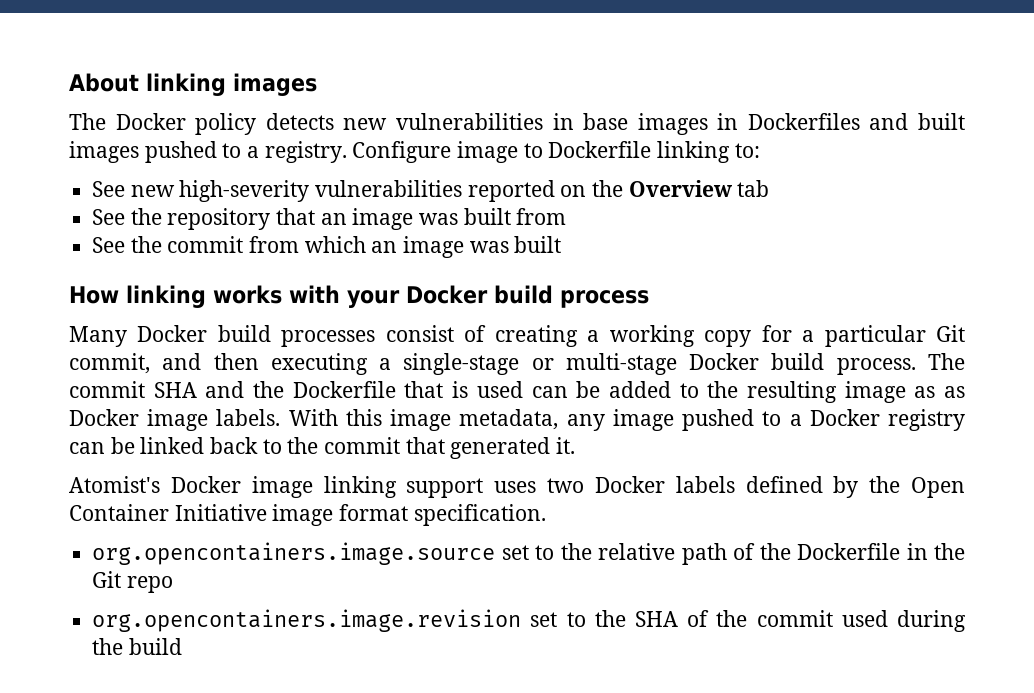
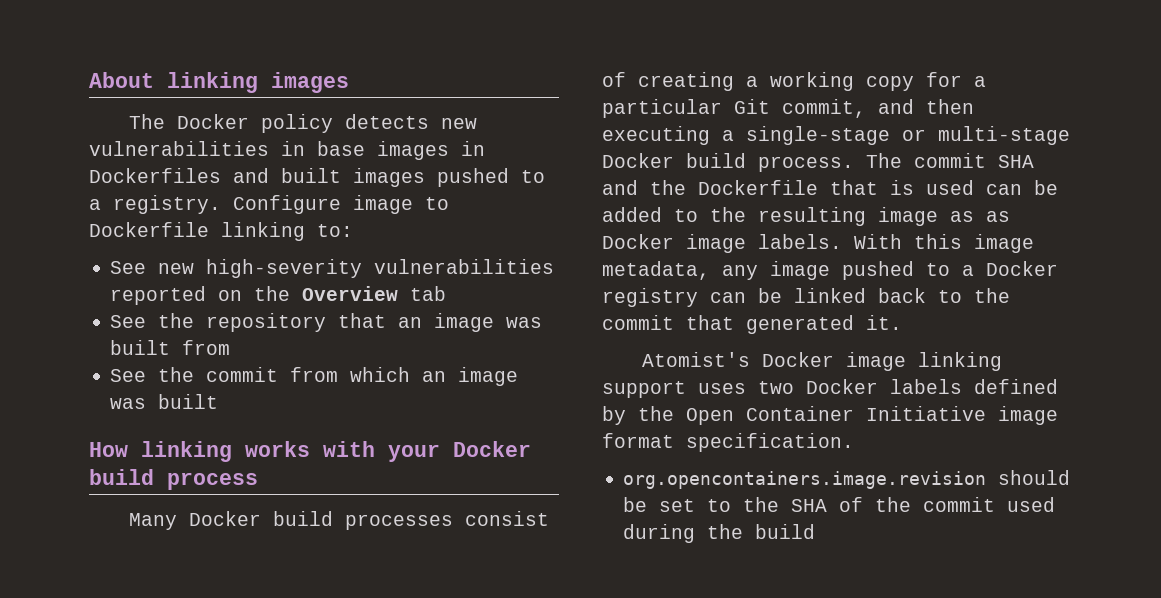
[92,542,966,565] [92,571,173,593] // org.opencontainers.image.source set to the relative path of the Dockerfile in the Git repo -> (854, 442) none
(522, 620) none -> [998,470,1071,485] [623,497,648,512] should be

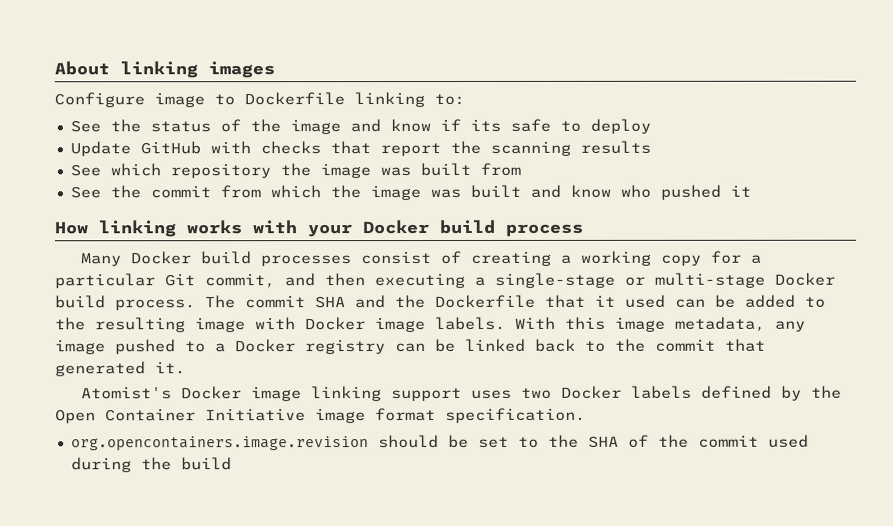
[129,114,478,133] [89,141,485,160] [89,168,545,187] [89,195,221,214] The Docker policy detects new vulnerabilities in base images in Dockerfiles and built images pushed to a registry. -> (275, 70) none
[158,259,555,278] [110,286,447,305] [110,313,423,332] new high-severity vulnerabilities reported on the Overview tab // See the repository that an -> [109,118,651,135] [69,140,651,157] [69,163,311,179] the status of the image and know if its safe to deploy // Update GitHub with checks that report the scanning results // See which repository the
[422,367,519,386] [110,394,219,409] an image was built -> [329,184,751,201] the image was built and know who pushed it
[890,180,914,195] is -> [595,294,616,307] it
[950,211,1010,222] as as -> [255,317,296,330] with

